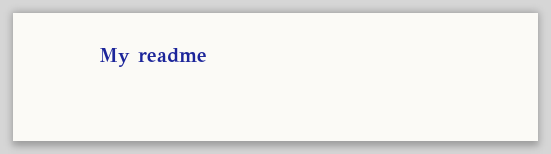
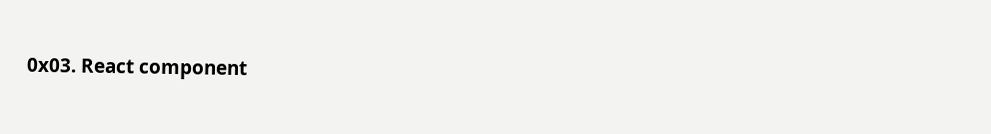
[99,48,207,67] My readme -> [26,57,249,81] 0x03. React component

